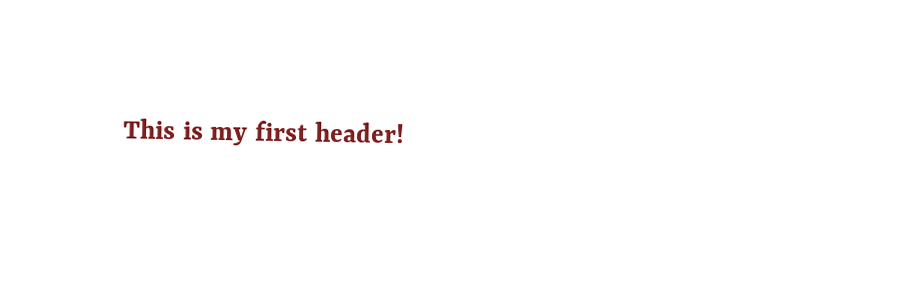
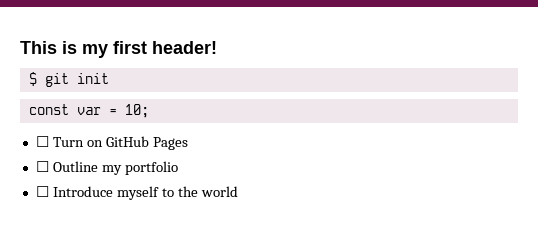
(405, 132) none -> [28,72,109,87] [28,104,149,118] [35,136,188,150] [35,161,178,175] [35,186,238,200] // $ git init // const var = 10; // ☐ Turn on GitHub Pages // ☐ Outline my portfolio // ☐ Introduce myself to the world

